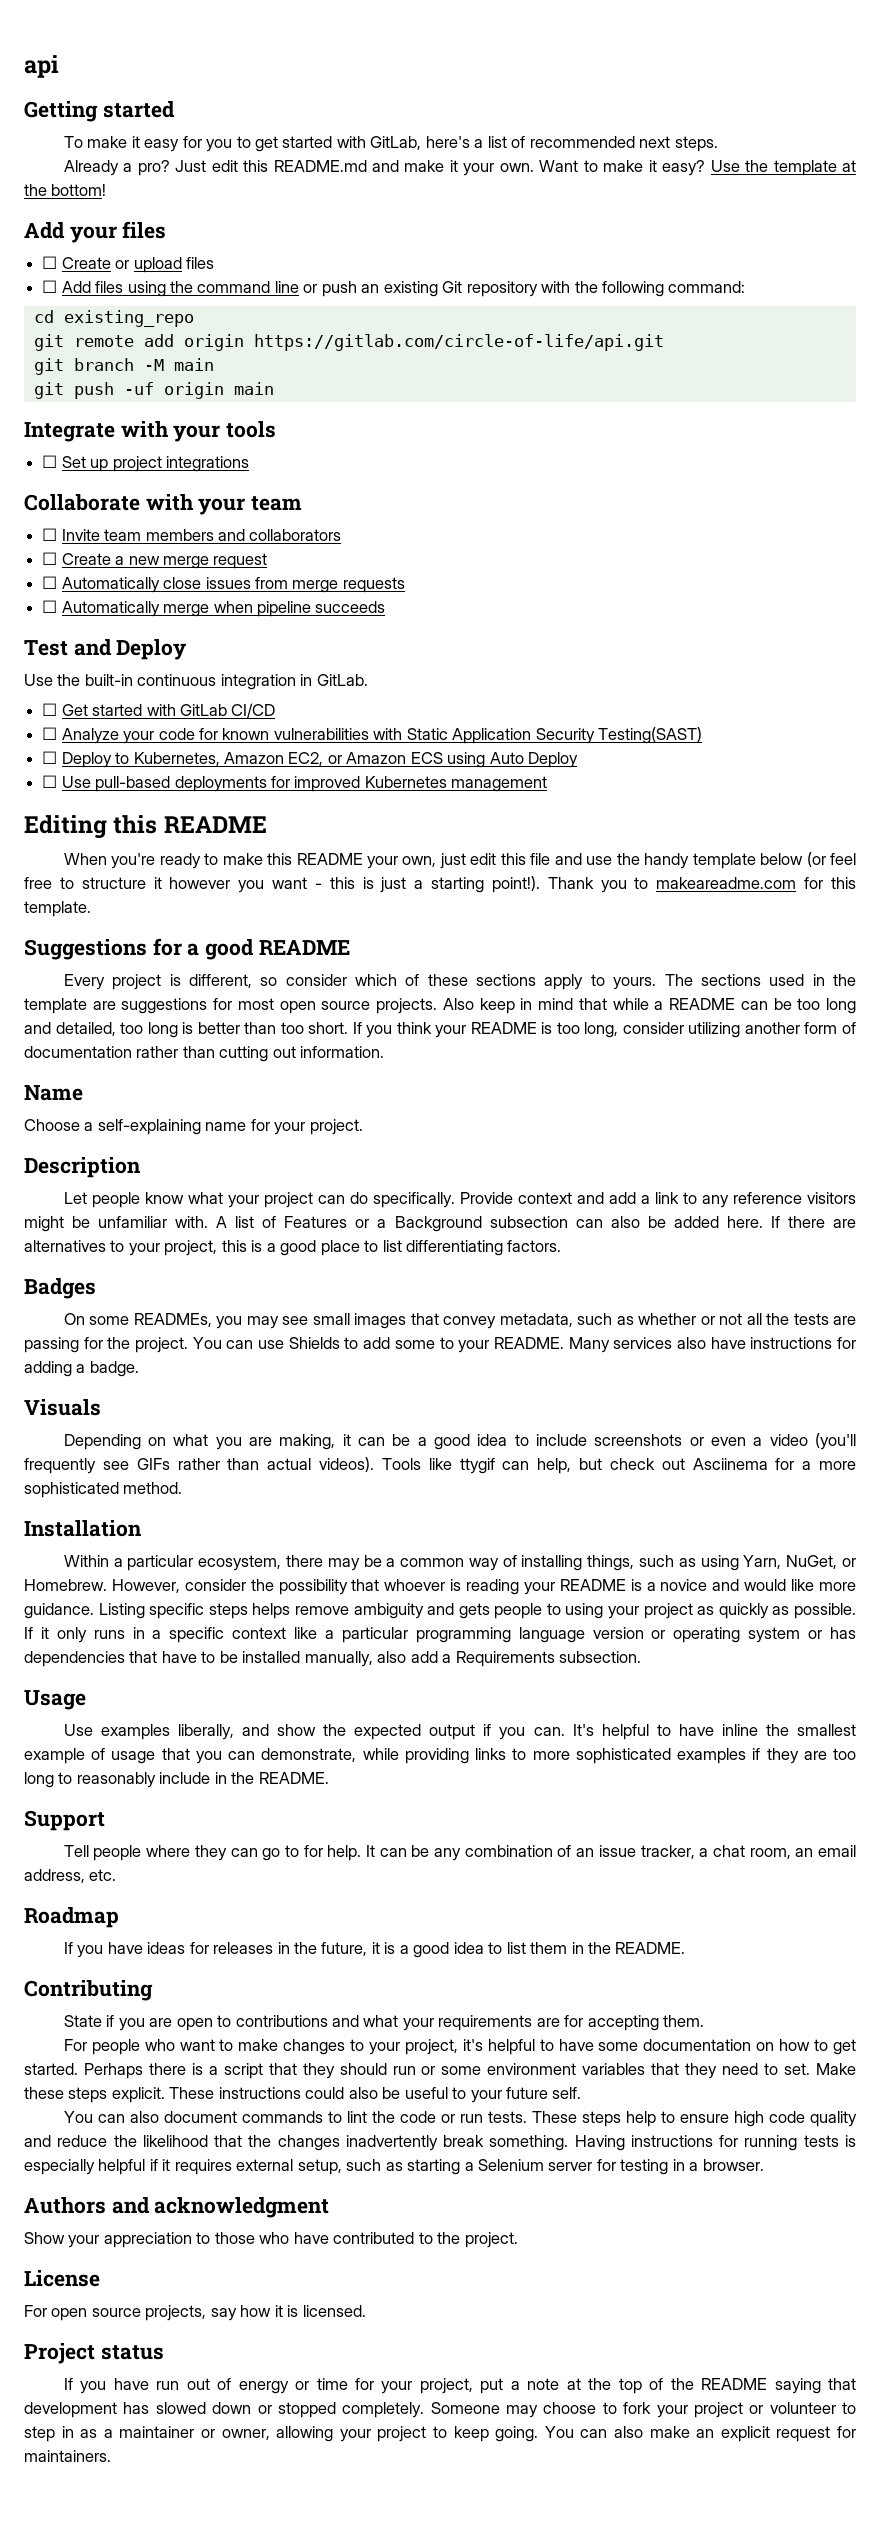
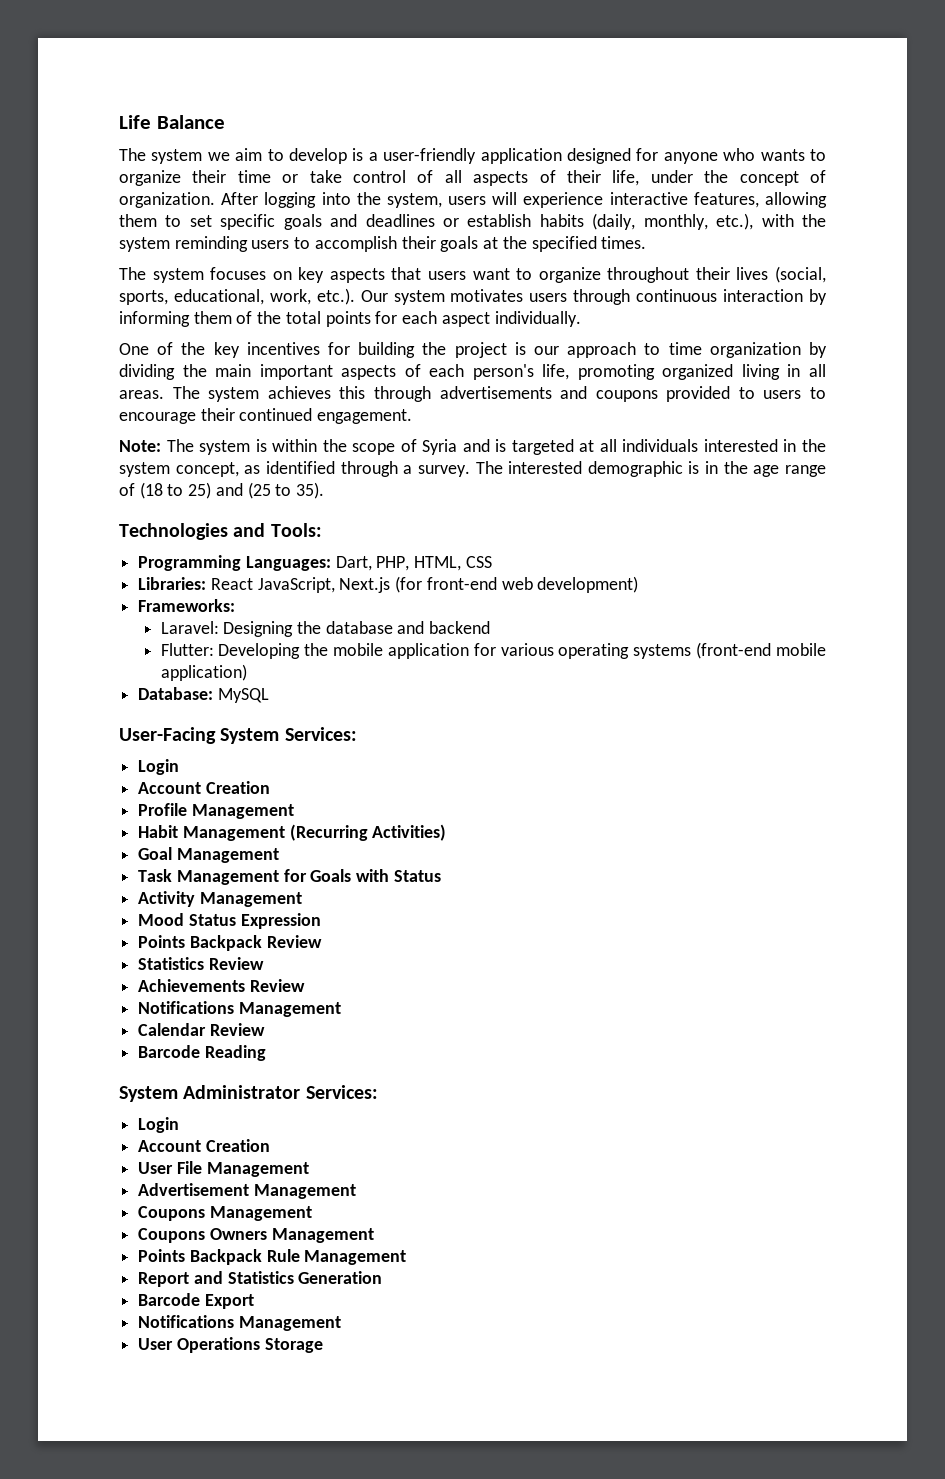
[24,55,59,78] [24,101,175,122] [63,136,718,152] [63,160,856,176] [24,184,107,196] [24,221,167,243] [42,256,214,273] [42,280,746,297] [33,310,194,327] [33,334,664,351] [33,358,214,375] [33,382,274,399] [24,421,277,442] [42,455,249,472] [24,494,303,515] [42,528,342,541] [42,552,268,569] [42,576,405,593] [42,600,386,617] [24,639,188,660] [24,674,368,690] [42,703,276,718] [42,727,703,744] [42,751,579,768] [42,775,548,792] [24,815,267,839] [63,852,856,869] [24,876,857,893] [24,901,91,917] [24,938,350,960] [63,974,856,990] [24,998,856,1014] [24,1022,856,1038] [24,1046,385,1062] [24,1085,83,1101] [24,1119,363,1135] [24,1157,141,1178] [63,1192,856,1208] [24,1216,857,1232] [24,1240,562,1256] [24,1278,96,1299] [63,1313,857,1329] [24,1337,857,1353] [24,1361,139,1377] [24,1399,101,1416] [63,1433,857,1450] [24,1457,857,1474] [24,1482,183,1498] [24,1520,142,1537] [63,1555,857,1571] [24,1579,856,1595] [24,1603,857,1619] [24,1627,857,1643] [24,1651,642,1667] [24,1690,86,1710] [63,1724,857,1740] [24,1748,857,1764] [24,1772,329,1788] [24,1810,105,1831] [63,1845,857,1861] [24,1869,117,1883] [24,1907,119,1928] [63,1942,686,1958] [24,1980,153,2001] [63,2015,705,2031] [63,2039,857,2055] [24,2063,856,2079] [24,2087,582,2103] [63,2111,857,2127] [24,2135,856,2151] [24,2159,764,2175] [24,2197,330,2218] [24,2232,518,2248] [24,2270,100,2287] [24,2305,366,2321] [24,2343,164,2364] [63,2378,856,2394] [24,2402,856,2418] [24,2426,857,2442] [24,2450,111,2462] api // Getting started // To make it easy for you to get started with GitLab, here's a list of recommended next steps. // Already a pro? Just edit this README.md and make it your own. Want to make it easy? Use the template at the bottom! // Add your files // ☐ Create or upload files // ☐ Add files using the command line or push an existing Git repository with the following command: // cd existing_repo // git remote add origin https://gitlab.com/circle-of-life/api.git // git branch -M main // git push -uf origin main // Integrate with your tools // ☐ Set up project integrations // Collaborate with your team // ☐ Invite team members and collaborators // ☐ Create a new merge request // ☐ Automatically close issues from merge requests // ☐ Automatically merge when pipeline succeeds // Test and Deploy // Use the built-in continuous integration in GitLab. // ☐ Get started with GitLab CI/CD // ☐ Analyze your code for known vulnerabilities with Static Application Security Testing(SAST) // ☐ Deploy to Kubernetes, Amazon EC2, or Amazon ECS using Auto Deploy // ☐ Use pull-based deployments for improved Kubernetes management // Editing this README // When you're ready to make this README your own, just edit this file and use the handy template below (or feel free to structure it however you want - this is just a starting point!). Thank you to makeareadme.com for this template. // Suggestions for a good README // Every project is different, so consider which of these sections apply to yours. The sections used in the template are suggestions for most open source projects. Also keep in mind that while a README can be too long and detailed, too long is better than too short. If you think your README is too long, consider utilizing another form of documentation rather than cutting out information. // Name // Choose a self-explaining name for your project. // Description // Let people know what your project can do specifically. Provide context and add a link to any reference visitors might be unfamiliar with. A list of Features or a Background subsection can also be added here. If there are alternatives to your project, this is a good place to list differentiating factors. // Badges // On some READMEs, you may see small images that convey metadata, such as whether or not all the tests are passing for the project. You can use Shields to add some to your README. Many services also have instructions for adding a badge. // Visuals // Depending on what you are making, it can be a good idea to include screenshots or even a video (you'll frequently see GIFs rather than actual videos). Tools like ttygif can help, but check out Asciinema for a more sophisticated method. // Installation // Within a particular ecosystem, there may be a common way of installing things, such as using Yarn, NuGet, or Homebrew. However, consider the possibility that whoever is reading your README is a novice and would like more guidance. Listing specific steps helps remove ambiguity and gets people to using your project as quickly as possible. If it only runs in a specific context like a particular programming language version or operating system or has dependencies that have to be installed manually, also add a Requirements subsection. // Usage // Use examples liberally, and show the expected output if you can. It's helpful to have inline the smallest example of usage that you can demonstrate, while providing links to more sophisticated examples if they are too long to reasonably include in the README. // Support // Tell people where they can go to for help. It can be any combination of an issue tracker, a chat room, an email address, etc. // Roadmap // If you have ideas for releases in the future, it is a good idea to list them in the README. // Contributing // State if you are open to contributions and what your requirements are for accepting them. // For people who want to make changes to your project, it's helpful to have some documentation on how to get started. Perhaps there is a script that they should run or some environment variables that they need to set. Make these steps explicit. These instructions could also be useful to your future self. // You can also document commands to lint the code or run tests. These steps help to ensure high code quality and reduce the likelihood that the changes inadvertently break something. Having instructions for running tests is especially helpful if it requires external setup, such as starting a Selenium server for testing in a browser. // Authors and acknowledgment // Show your appreciation to those who have contributed to the project. // License // For open source projects, say how it is licensed. // Project status // If you have run out of energy or time for your project, put a note at the top of the README saying that development has slowed down or stopped completely. Someone may choose to fork your project or volunteer to step in as a maintainer or owner, allowing your project to keep going. You can also make an explicit request for maintainers. -> [119,115,225,129] [119,148,826,164] [119,170,826,186] [119,192,827,208] [119,213,827,230] [119,236,647,252] [119,266,826,283] [119,288,827,305] [119,311,581,327] [119,342,828,358] [119,364,827,380] [119,386,827,402] [119,408,413,424] [119,439,826,455] [119,461,826,477] [119,482,325,499] [119,523,322,540] [138,555,492,571] [138,576,639,593] [138,599,236,612] [160,621,491,637] [160,642,826,659] [160,664,247,681] [138,687,269,703] [119,727,357,744] [138,759,180,775] [138,781,270,794] [138,803,294,819] [138,824,447,841] [138,847,279,863] [138,869,441,885] [138,891,302,907] [138,913,321,929] [138,935,322,951] [138,957,264,970] [138,979,305,992] [138,1001,341,1017] [138,1023,265,1036] [138,1045,266,1061] [119,1085,378,1102] [138,1117,180,1133] [138,1139,270,1152] [138,1161,309,1177] [138,1183,356,1199] [138,1206,312,1221] [138,1228,374,1243] [138,1249,407,1265] [138,1271,383,1287] [138,1293,254,1309] [138,1315,341,1331] [138,1337,323,1353] Life Balance // The system we aim to develop is a user-friendly application designed for anyone who wants to organize their time or take control of all aspects of their life, under the concept of organization. After logging into the system, users will experience interactive features, allowing them to set specific goals and deadlines or establish habits (daily, monthly, etc.), with the system reminding users to accomplish their goals at the specified times. // The system focuses on key aspects that users want to organize throughout their lives (social, sports, educational, work, etc.). Our system motivates users through continuous interaction by informing them of the total points for each aspect individually. // One of the key incentives for building the project is our approach to time organization by dividing the main important aspects of each person's life, promoting organized living in all areas. The system achieves this through advertisements and coupons provided to users to encourage their continued engagement. // Note: The system is within the scope of Syria and is targeted at all individuals interested in the system concept, as identified through a survey. The interested demographic is in the age range of (18 to 25) and (25 to 35). // Technologies and Tools: // Programming Languages: Dart, PHP, HTML, CSS // Libraries: React JavaScript, Next.js (for front-end web development) // Frameworks: // Laravel: Designing the database and backend // Flutter: Developing the mobile application for various operating systems (front-end mobile application) // Database: MySQL // User-Facing System Services: // Login // Account Creation // Profile Management // Habit Management (Recurring Activities) // Goal Management // Task Management for Goals with Status // Activity Management // Mood Status Expression // Points Backpack Review // Statistics Review // Achievements Review // Notifications Management // Calendar Review // Barcode Reading // System Administrator Services: // Login // Account Creation // User File Management // Advertisement Management // Coupons Management // Coupons Owners Management // Points Backpack Rule Management // Report and Statistics Generation // Barcode Export // Notifications Management // User Operations Storage

